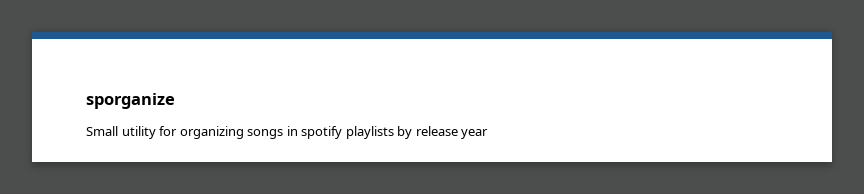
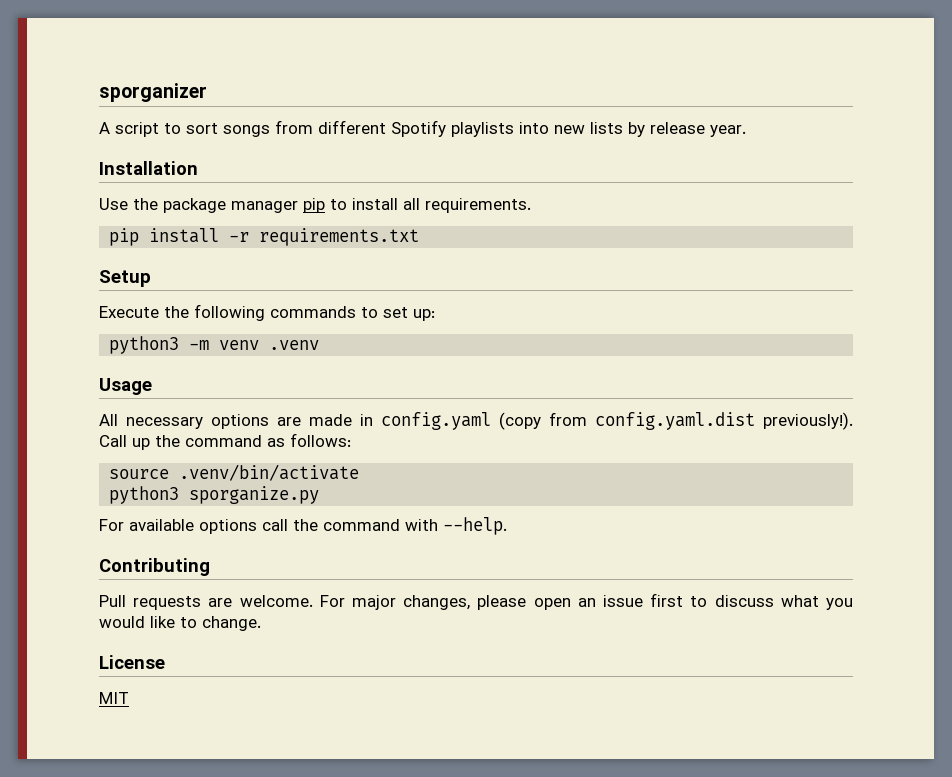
[86,93,175,109] [86,126,489,139] sporganize // Small utility for organizing songs in spotify playlists by release year -> [99,83,207,102] [99,120,746,137] [99,161,198,175] [99,198,531,213] [109,228,420,246] [99,270,151,287] [99,304,435,321] [109,336,320,354] [99,378,152,395] [99,412,853,430] [99,433,351,450] [109,464,360,481] [109,486,320,504] [99,517,507,535] [99,558,210,576] [99,593,854,610] [99,616,261,631] [99,655,165,669] [99,692,129,704] sporganizer // A script to sort songs from different Spotify playlists into new lists by release year. // Installation // Use the package manager pip to install all requirements. // pip install -r requirements.txt // Setup // Execute the following commands to set up: // python3 -m venv .venv // Usage // All necessary options are made in config.yaml (copy from config.yaml.dist previously!). Call up the command as follows: // source .venv/bin/activate // python3 sporganize.py // For available options call the command with --help. // Contributing // Pull requests are welcome. For major changes, please open an issue first to discuss what you would like to change. // License // MIT

